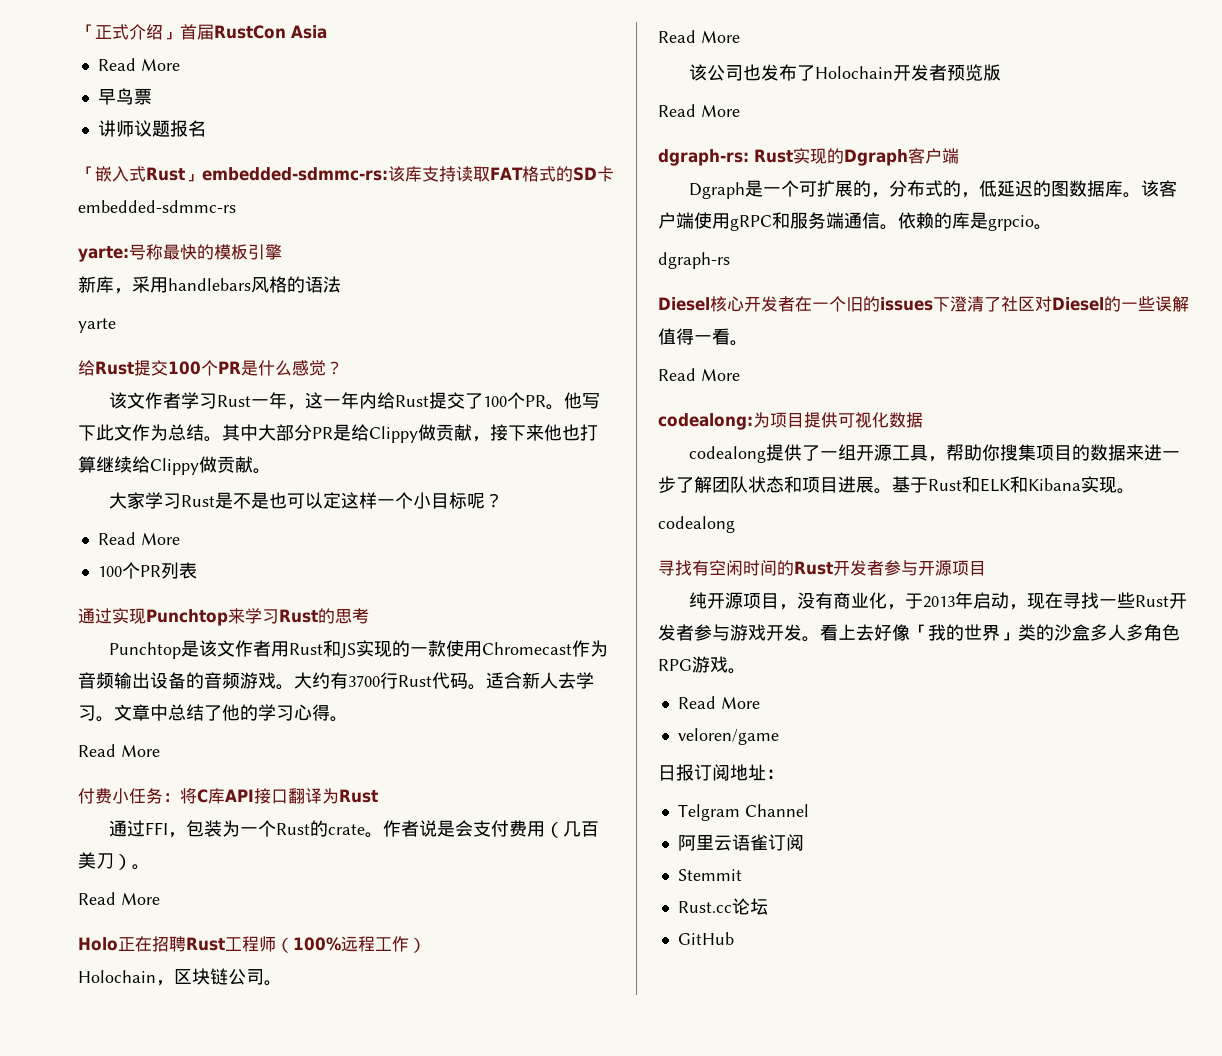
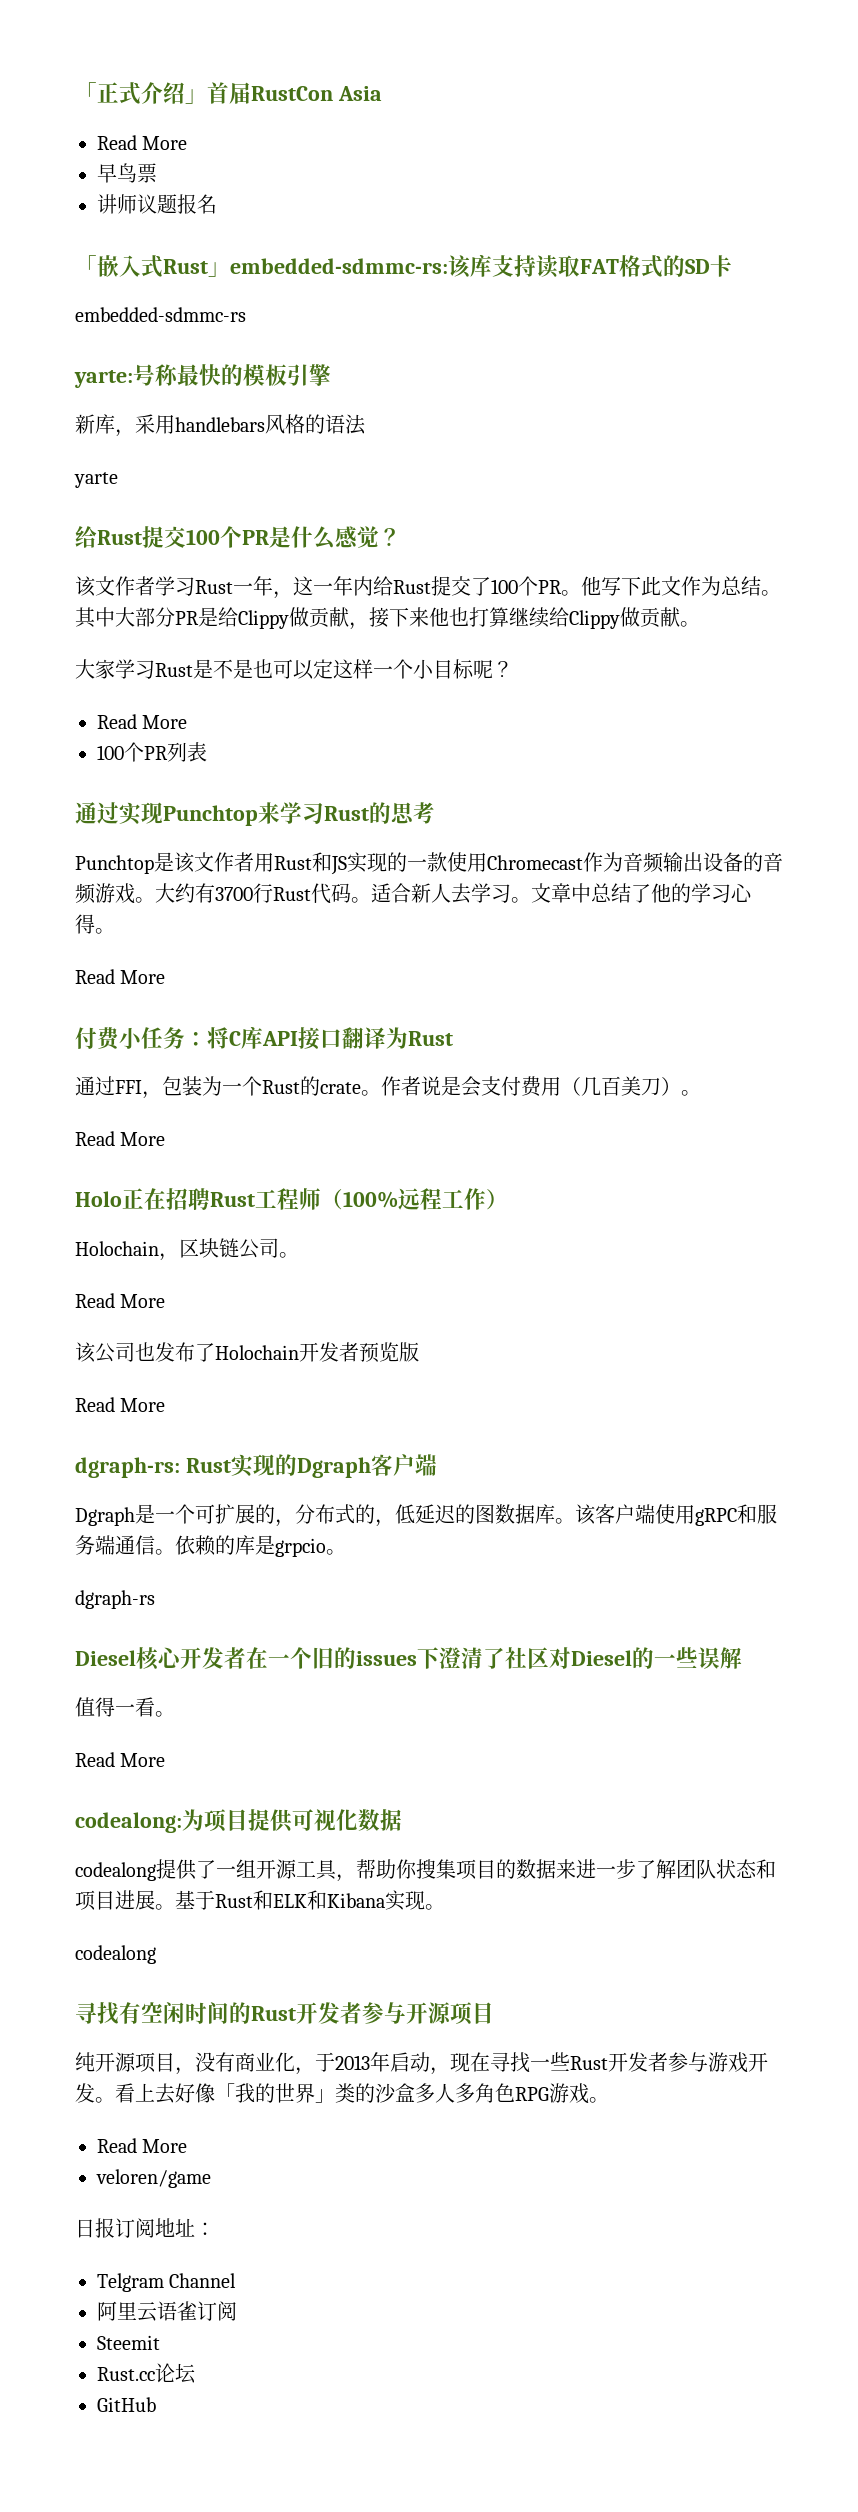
[677,869,742,881] Stemmit -> [97,2335,160,2350] Steemit

